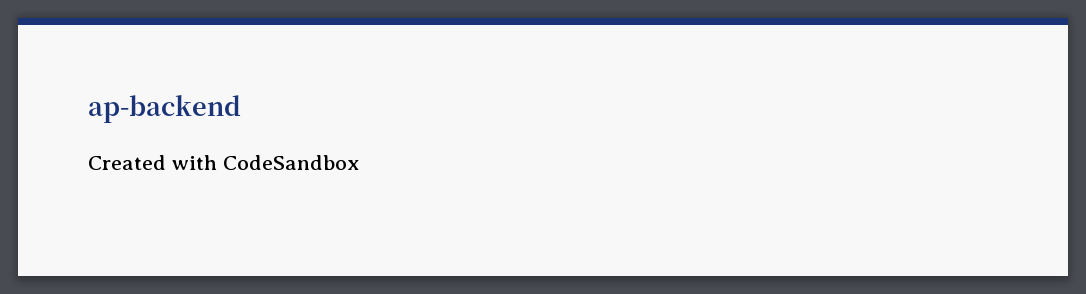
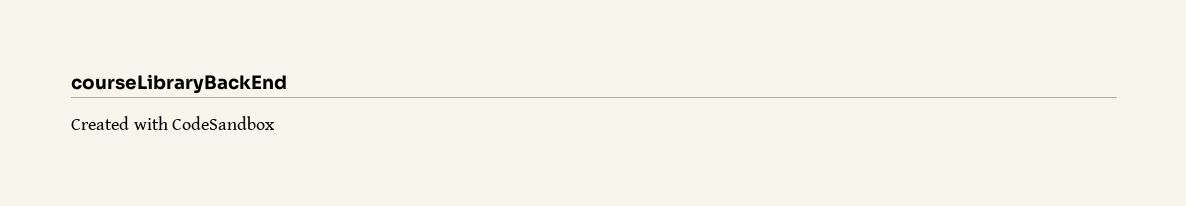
[88,95,241,123] ap-backend -> [71,74,287,94] courseLibraryBackEnd

